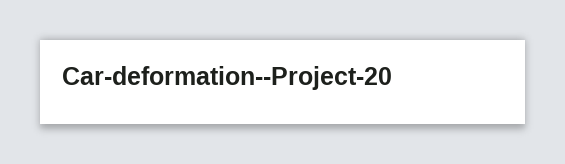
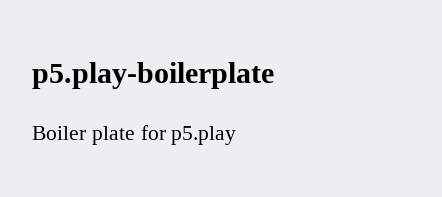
[62,66,392,90] Car-deformation--Project-20 -> [32,62,274,89] [32,125,237,145] p5.play-boilerplate // Boiler plate for p5.play

